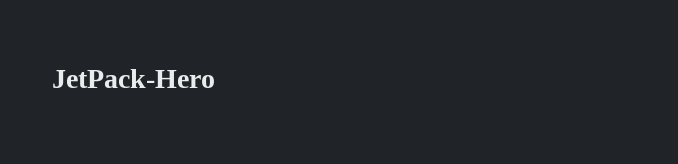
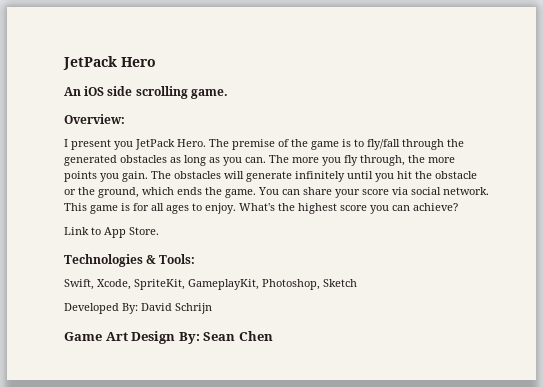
[52,69,215,88] JetPack-Hero -> [63,56,156,70] [64,86,228,99] [64,114,125,124] [64,139,464,150] [64,155,455,166] [64,171,477,182] [64,187,489,198] [64,203,458,214] [64,227,159,238] [64,254,196,267] [64,279,357,290] [64,303,212,314] [64,331,273,344] JetPack Hero // An iOS side scrolling game. // Overview: // I present you JetPack Hero. The premise of the game is to fly/fall through the generated obstacles as long as you can. The more you fly through, the more points you gain. The obstacles will generate infinitely until you hit the obstacle or the ground, which ends the game. You can share your score via social network. This game is for all ages to enjoy. What's the highest score you can achieve? // Link to App Store. // Technologies & Tools: // Swift, Xcode, SpriteKit, GameplayKit, Photoshop, Sketch // Developed By: David Schrijn // Game Art Design By: Sean Chen

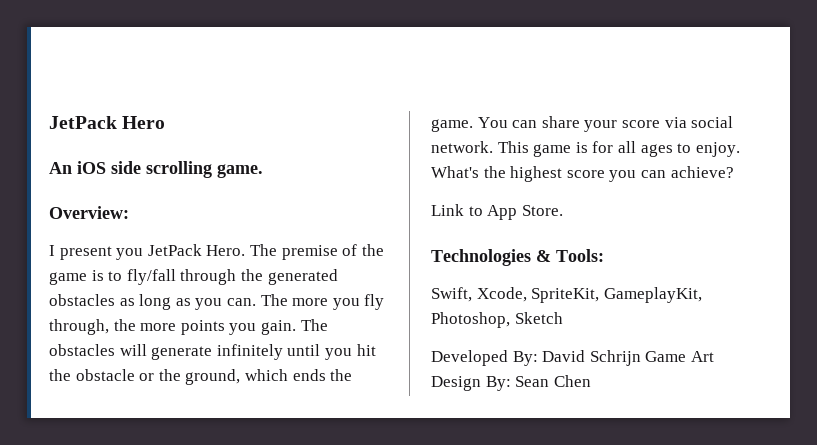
(212, 308) // -> (641, 358) none

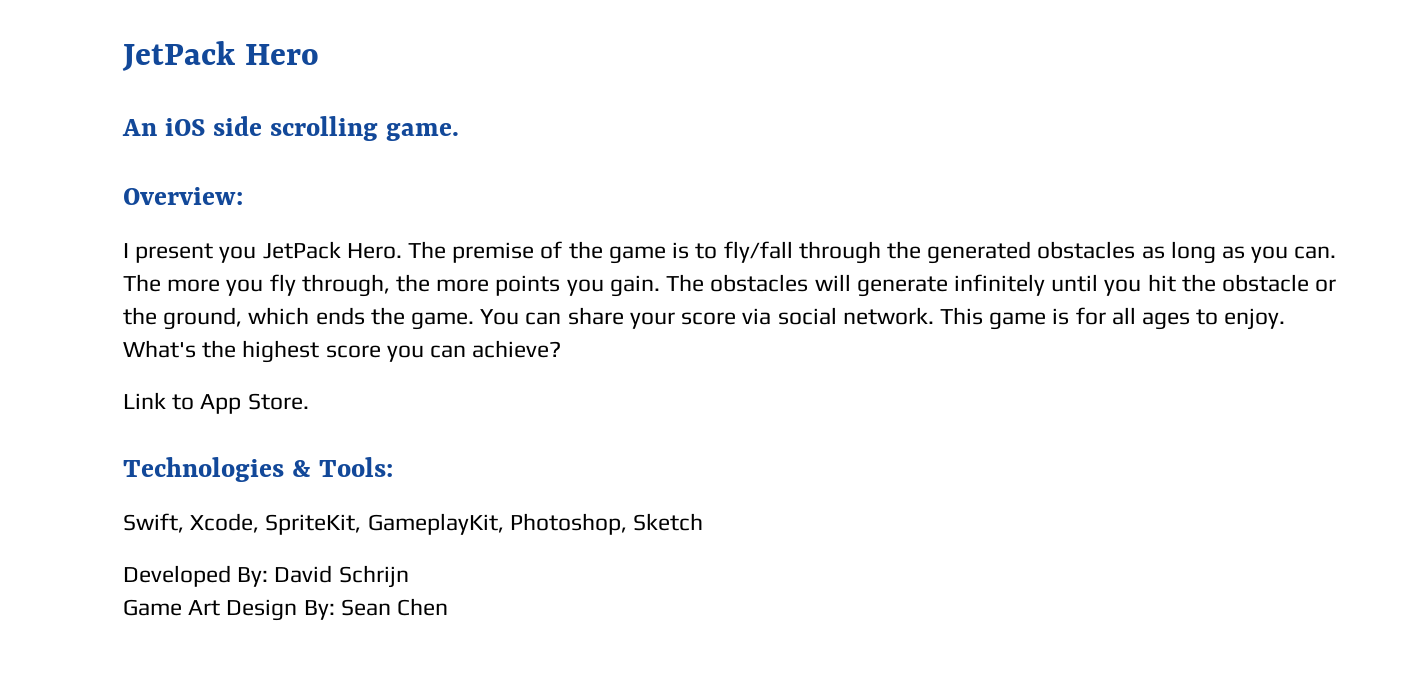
(641, 358) none -> (409, 576) //

